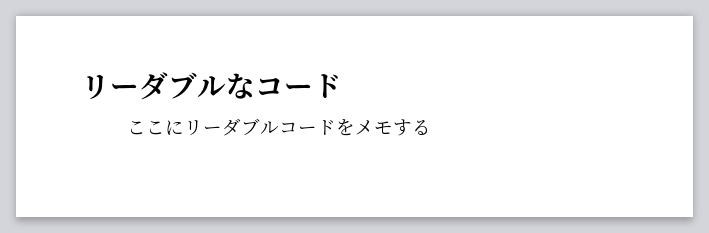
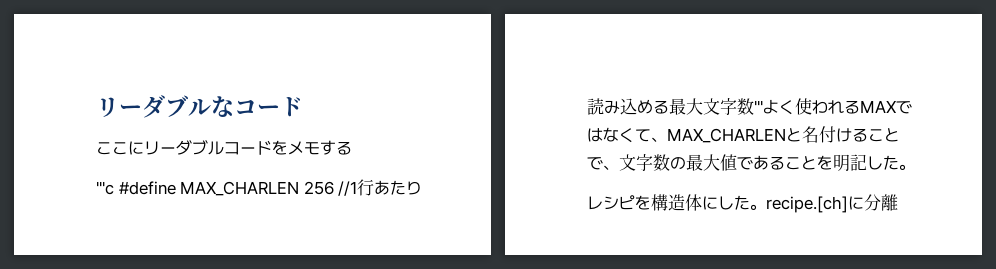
(431, 127) none -> [96,179,423,196] [587,98,912,115] [587,126,900,143] [587,154,915,172] [587,194,898,213] // '''c #define MAX_CHARLEN 256 //1行あたり読み込める最大文字数'''よく使われるMAXではなくて、MAX_CHARLENと名付けることで、文字数の最大値であることを明記した。 // レシピを構造体にした。recipe.[ch]に分離

